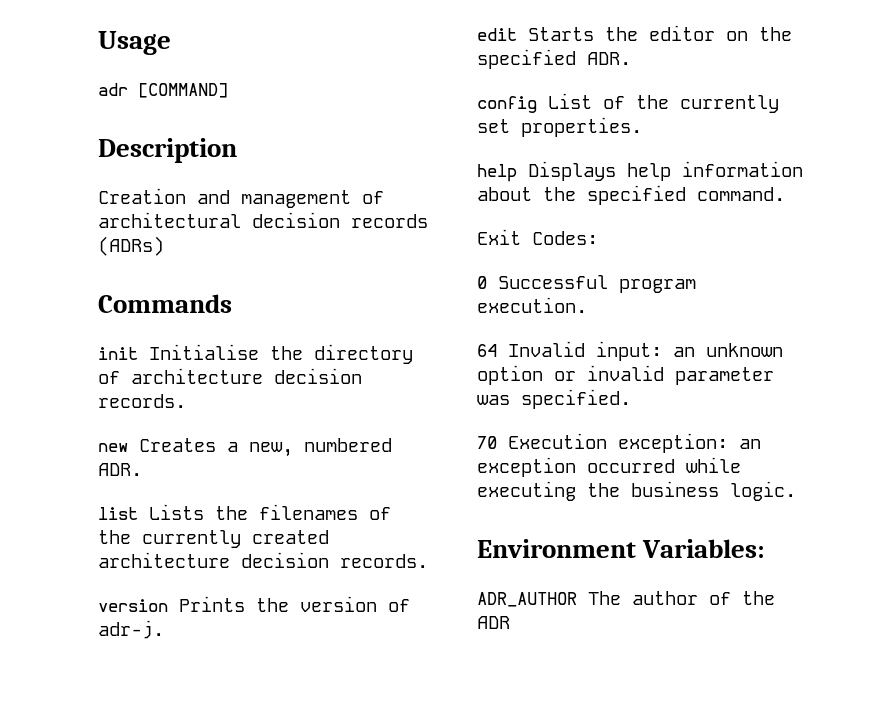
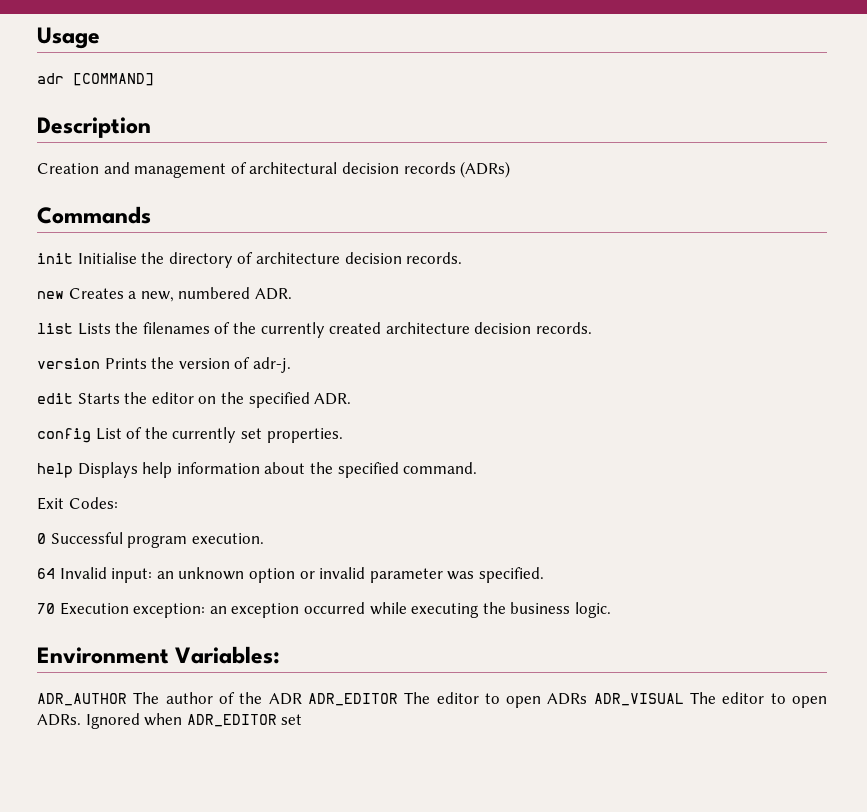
(510, 622) none -> [307,692,827,708] [37,713,303,729] ADR_EDITOR The editor to open ADRs ADR_VISUAL The editor to open ADRs. Ignored when ADR_EDITOR set

